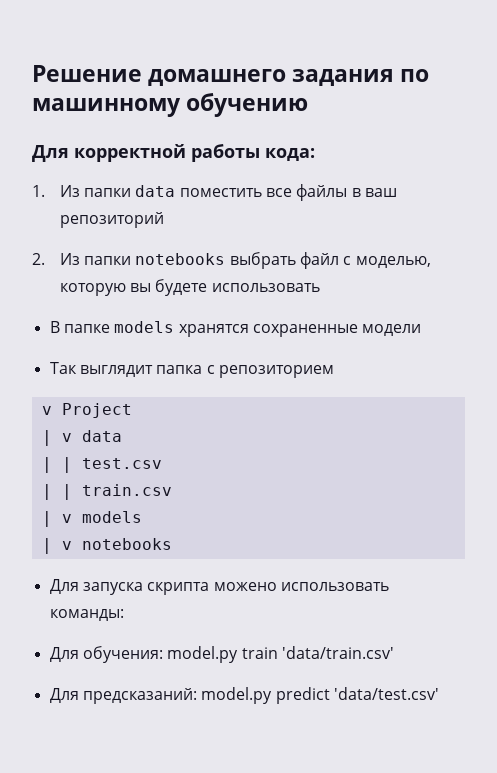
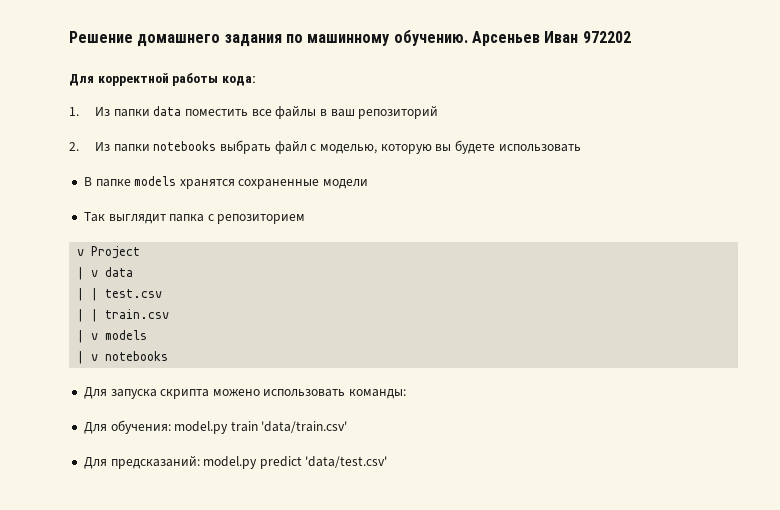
[186,93,309,117] обучению -> [393,30,631,46] обучению. Арсеньев Иван 972202

